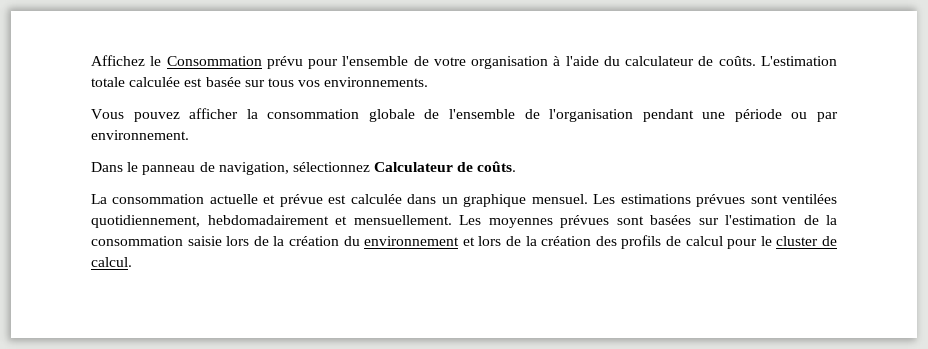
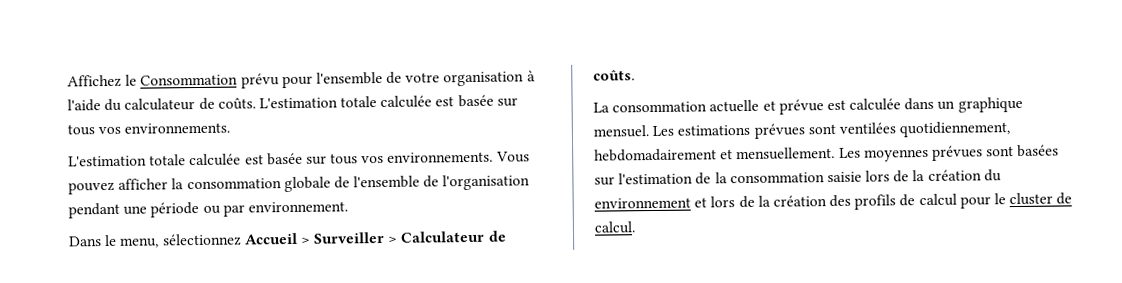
(429, 82) none -> [68,151,494,167] L'estimation totale calculée est basée sur tous vos environnements.
[142,162,370,175] panneau de navigation, sélectionnez -> [120,231,399,248] menu, sélectionnez Accueil > Surveiller >

